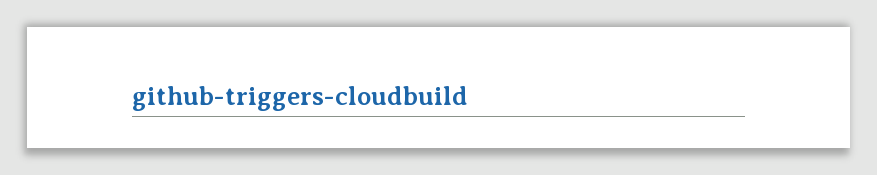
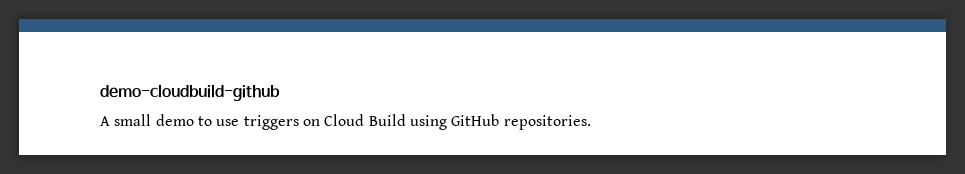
[132,86,468,111] github-triggers-cloudbuild -> [100,84,280,101] [100,114,591,130] demo-cloudbuild-github // A small demo to use triggers on Cloud Build using GitHub repositories.

